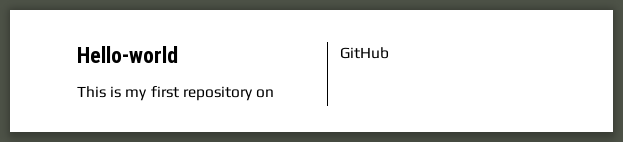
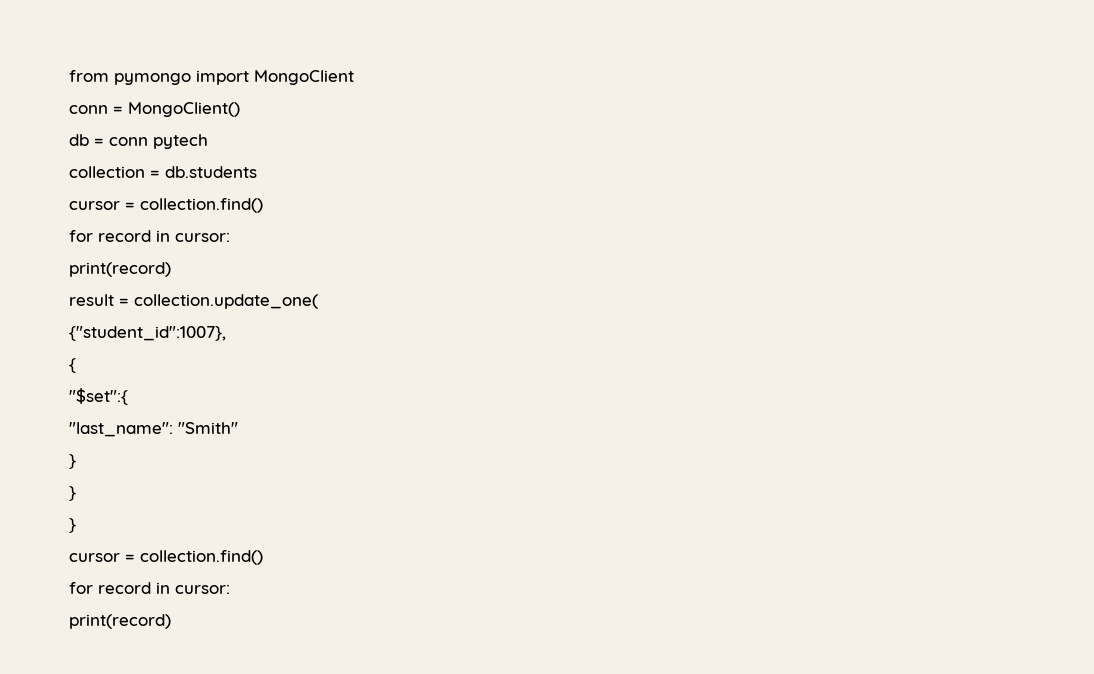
[77,46,178,63] [77,86,274,101] [340,47,389,59] Hello-world // This is my first repository on GitHub -> [69,70,354,85] [69,102,240,117] [69,134,208,149] [69,166,257,178] [69,198,263,213] [69,230,230,242] [69,262,171,277] [69,294,318,309] [69,326,226,341] [69,358,76,373] [69,388,128,405] [69,422,238,437] [69,454,76,469] [69,486,76,501] [69,518,76,533] [69,550,263,565] [69,582,230,594] [69,614,171,629] from pymongo import MongoClient // conn = MongoClient() // db = conn pytech // collection = db.students // cursor = collection.find() // for record in cursor: // print(record) // result = collection.update_one( // {"student_id":1007}, // { // "$set":{ // "last_name": "Smith" // } // } // } // cursor = collection.find() // for record in cursor: // print(record)

